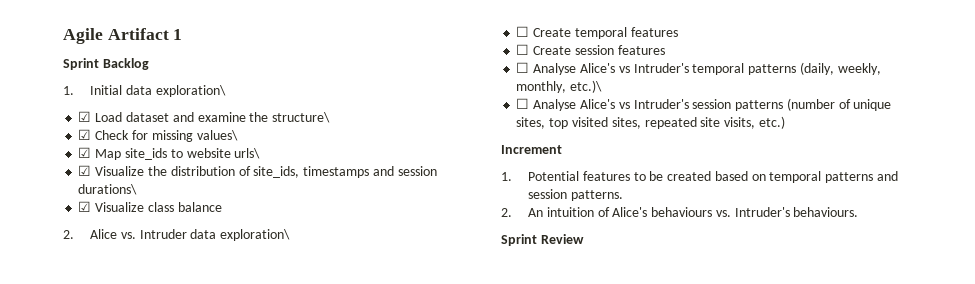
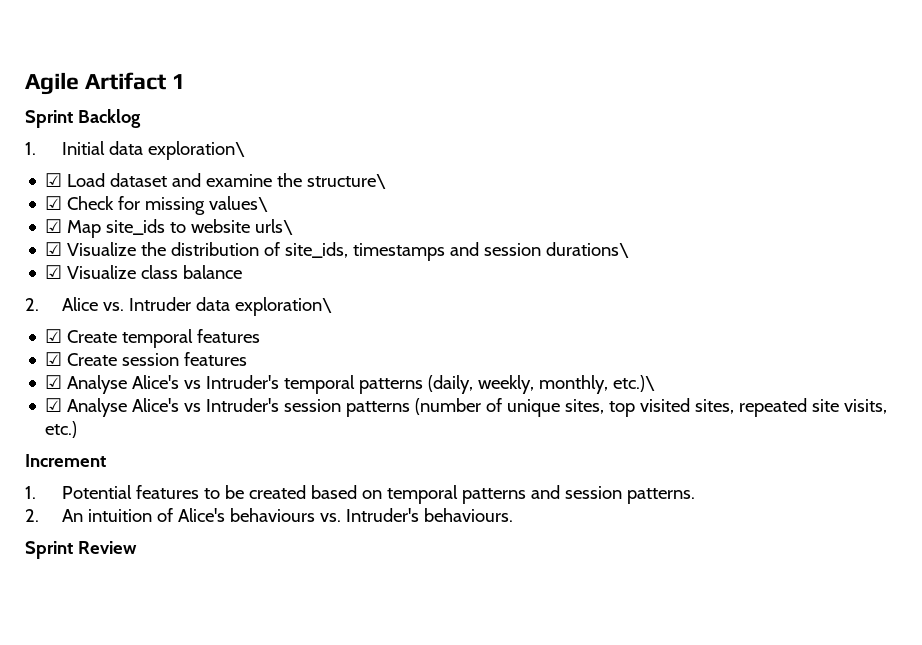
[516,26,530,37] ☐ -> [45,329,63,343] ☑
[516,44,530,55] ☐ -> [45,352,63,366] ☑
[516,62,530,73] ☐ -> [45,375,63,389] ☑
[516,98,530,109] ☐ -> [45,398,63,412] ☑

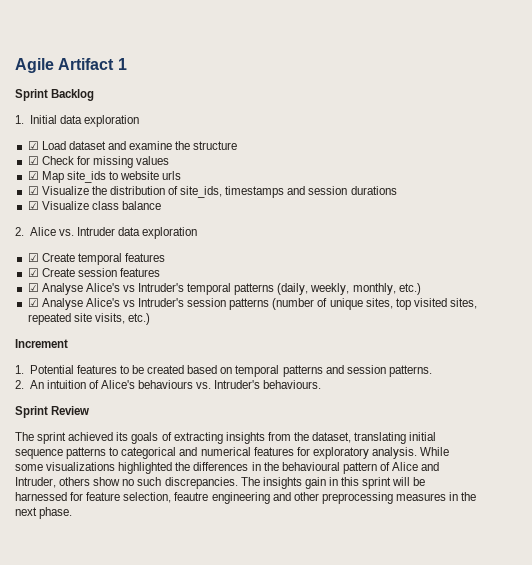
[147,141,245,160] exploration\ -> [83,115,139,127] exploration
[307,174,387,189] structure\ -> [193,141,238,150] structure
[209,196,269,212] values\ -> [136,156,170,165] values
[255,219,294,235] urls\ -> [162,171,182,180] urls
[546,242,630,258] durations\ -> [350,186,397,195] durations
[234,297,332,316] exploration\ -> [142,227,198,239] exploration
[613,375,656,392] etc.)\ -> [398,283,421,295] etc.)
(137, 547) none -> [15,432,437,444] [15,447,450,459] [15,462,440,474] [15,477,426,489] [15,492,477,504] [15,507,73,519] // The sprint achieved its goals of extracting insights from the dataset, translating initial sequence patterns to categorical and numerical features for exploratory analysis. While some visualizations highlighted the differences in the behavioural pattern of Alice and Intruder, others show no such discrepancies. The insights gain in this sprint will be harnessed for feature selection, feautre engineering and other preprocessing measures in the next phase.

